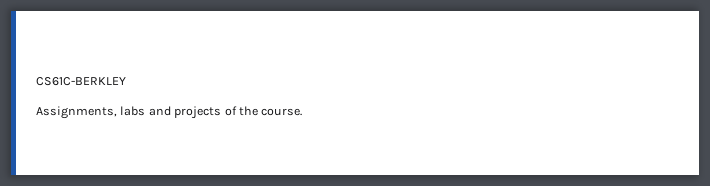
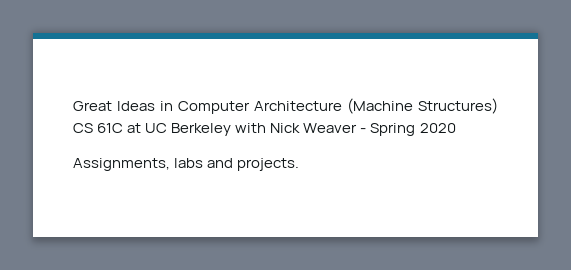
[36,77,126,86] CS61C-BERKLEY -> [73,98,498,114] [73,123,456,136] Great Ideas in Computer Architecture (Machine Structures) CS 61C at UC Berkeley with Nick Weaver - Spring 2020
[174,106,303,119] projects of the course. -> [237,158,300,171] projects.

